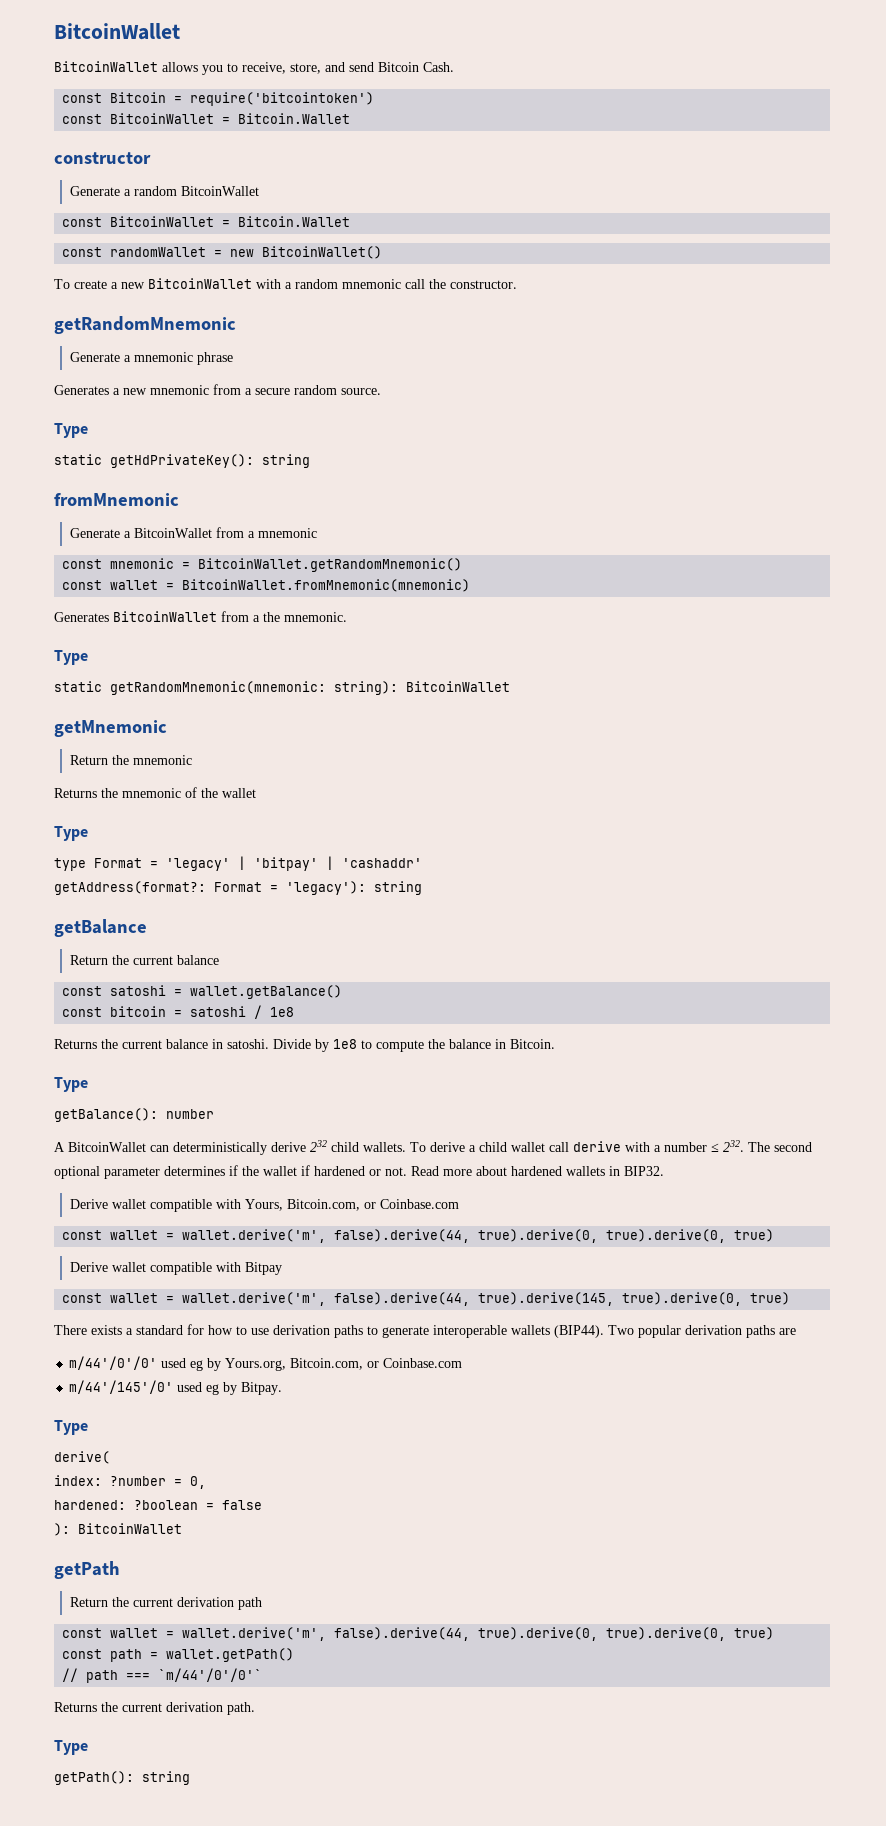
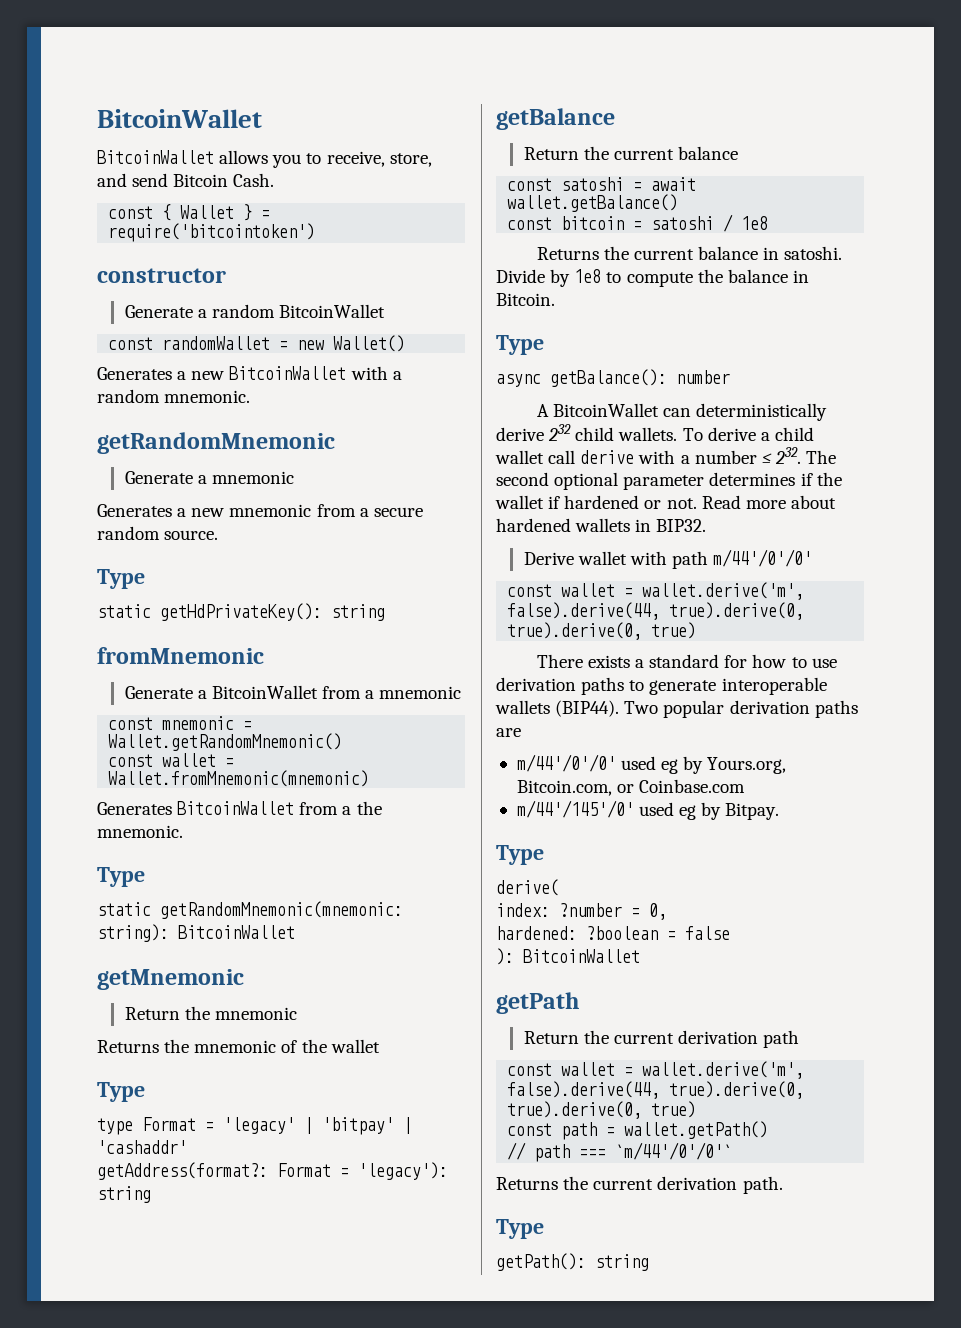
[110,92,167,103] Bitcoin -> [162,204,253,221] { Wallet }
[62,113,351,124] // const BitcoinWallet = Bitcoin.Wallet -> (316, 232) none
[62,216,351,227] // const BitcoinWallet = Bitcoin.Wallet -> (385, 311) none
[262,246,383,259] [54,279,107,289] BitcoinWallet() // To create -> [333,335,406,352] [97,367,172,380] Wallet() // Generates
[342,279,517,289] mnemonic call the constructor. -> [164,390,251,403] mnemonic.
[197,352,234,365] phrase -> (294, 477) none
[198,558,463,572] [62,579,471,592] BitcoinWallet.getRandomMnemonic() // const wallet = BitcoinWallet.fromMnemonic(mnemonic) -> [108,733,343,751] [108,753,235,767] [108,770,370,787] Wallet.getRandomMnemonic() // const wallet = Wallet.fromMnemonic(mnemonic)
(183, 992) none -> [651,177,697,191] await
(88, 1084) none -> [496,374,541,387] async
[150,1199,460,1212] [62,1229,775,1243] [70,1262,283,1275] [62,1292,791,1306] compatible with Yours, Bitcoin.com, or Coinbase.com // const wallet = wallet.derive('m', false).derive(44, true).derive(0, true).derive(0, true) // Derive wallet compatible with Bitpay // const wallet = wallet.derive('m', false).derive(44, true).derive(145, true).derive(0, true) -> [629,549,813,569] [507,582,805,600] [507,602,805,620] [507,622,697,640] with path m/44'/0'/0' // const wallet = wallet.derive('m', false).derive(44, true).derive(0, true).derive(0, true)

